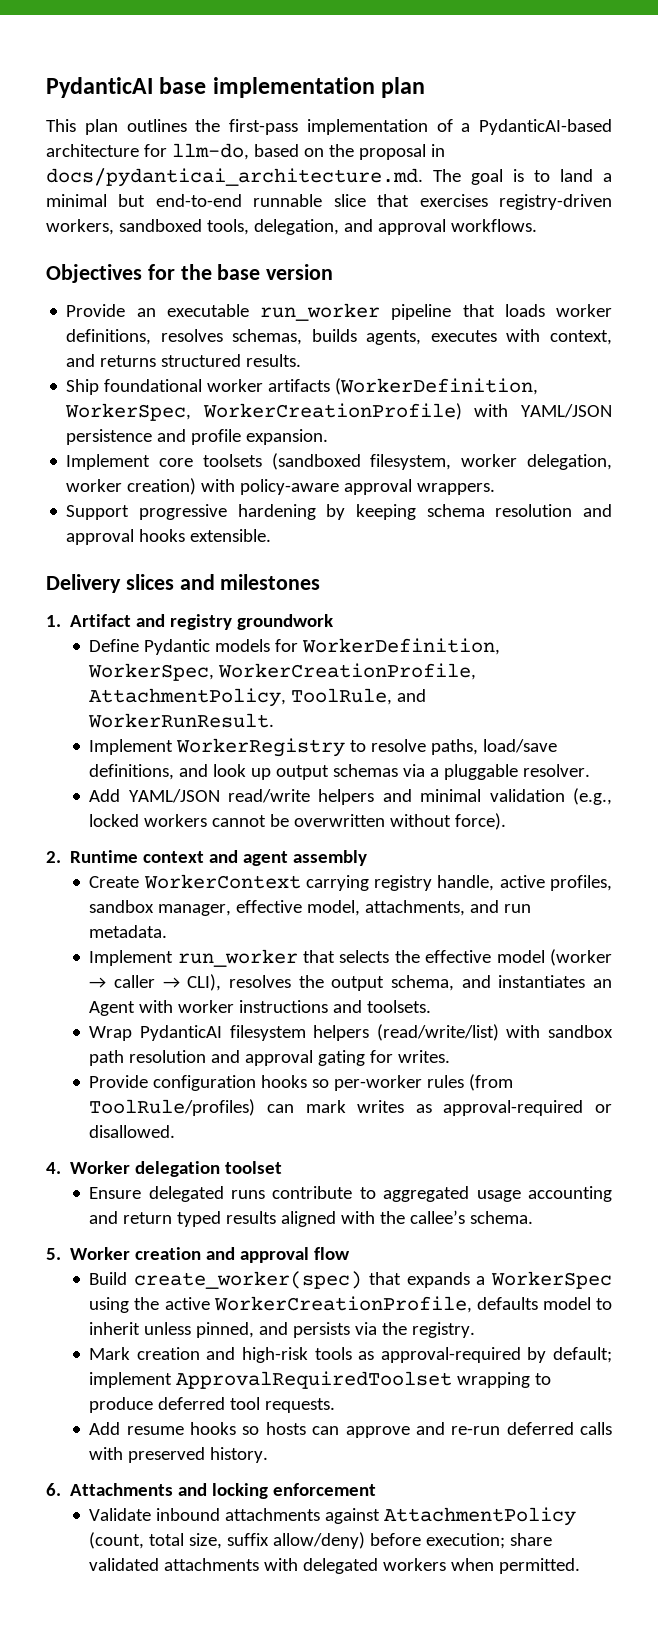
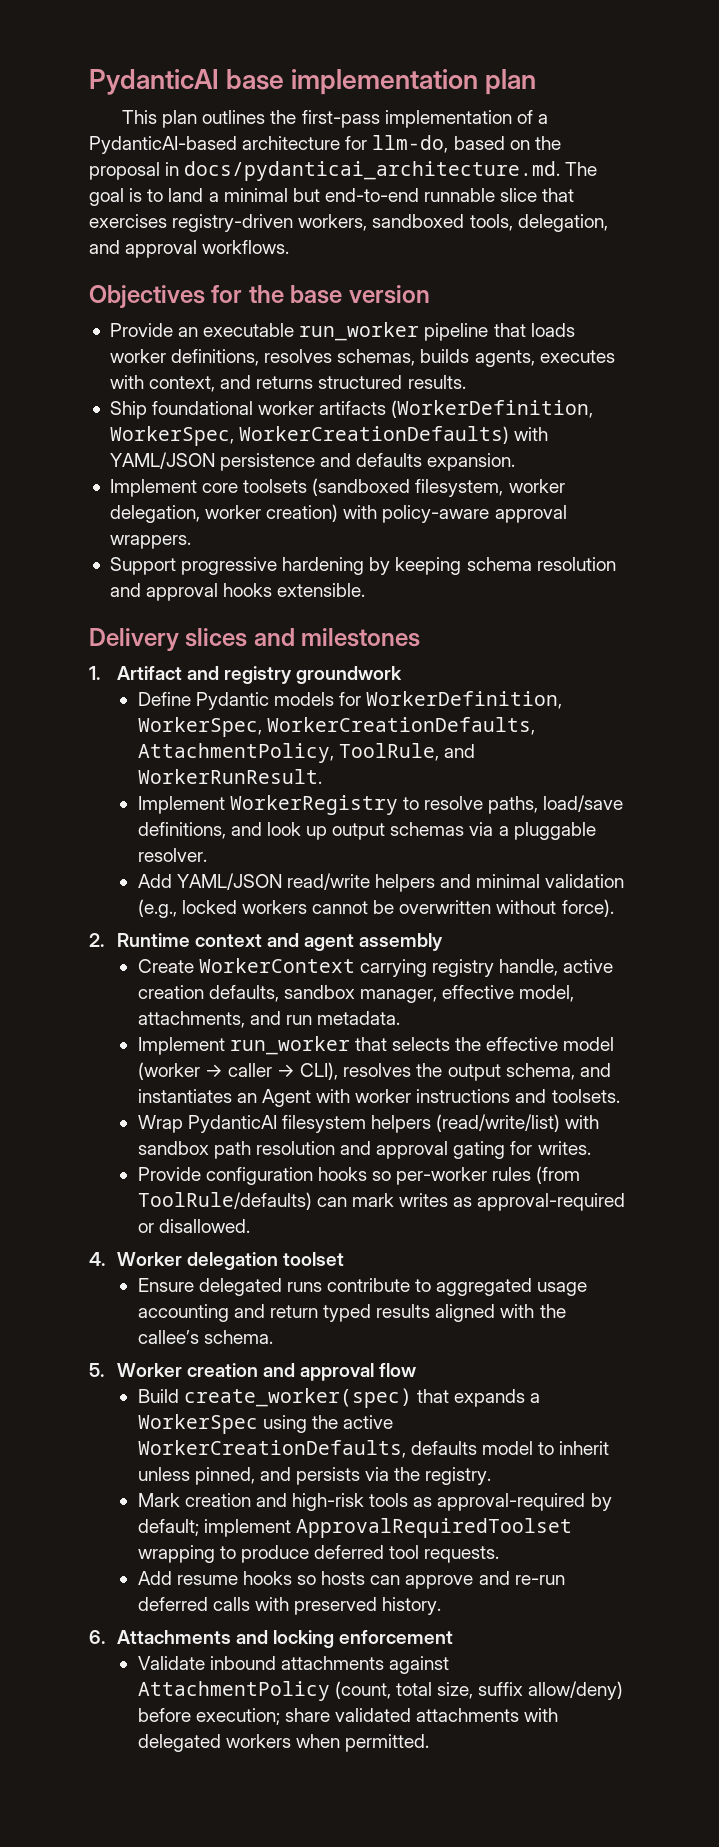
[202,403,462,420] WorkerCreationProfile) -> [239,426,510,444] WorkerCreationDefaults)
[191,429,242,445] profile -> [356,453,423,467] defaults
[218,663,477,680] WorkerCreationProfile, -> [266,717,535,735] WorkerCreationDefaults,
[550,875,612,891] profiles, -> [137,985,279,1002] creation defaults,
[89,1099,256,1116] ToolRule/profiles) -> [137,1192,312,1210] ToolRule/defaults)
[213,1296,472,1313] WorkerCreationProfile, -> [137,1440,406,1458] WorkerCreationDefaults,

